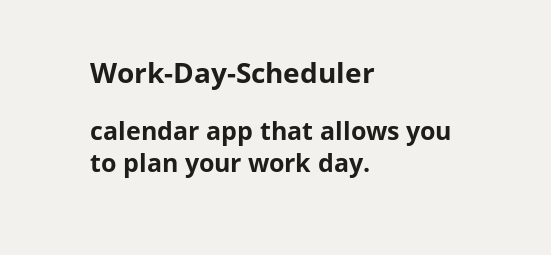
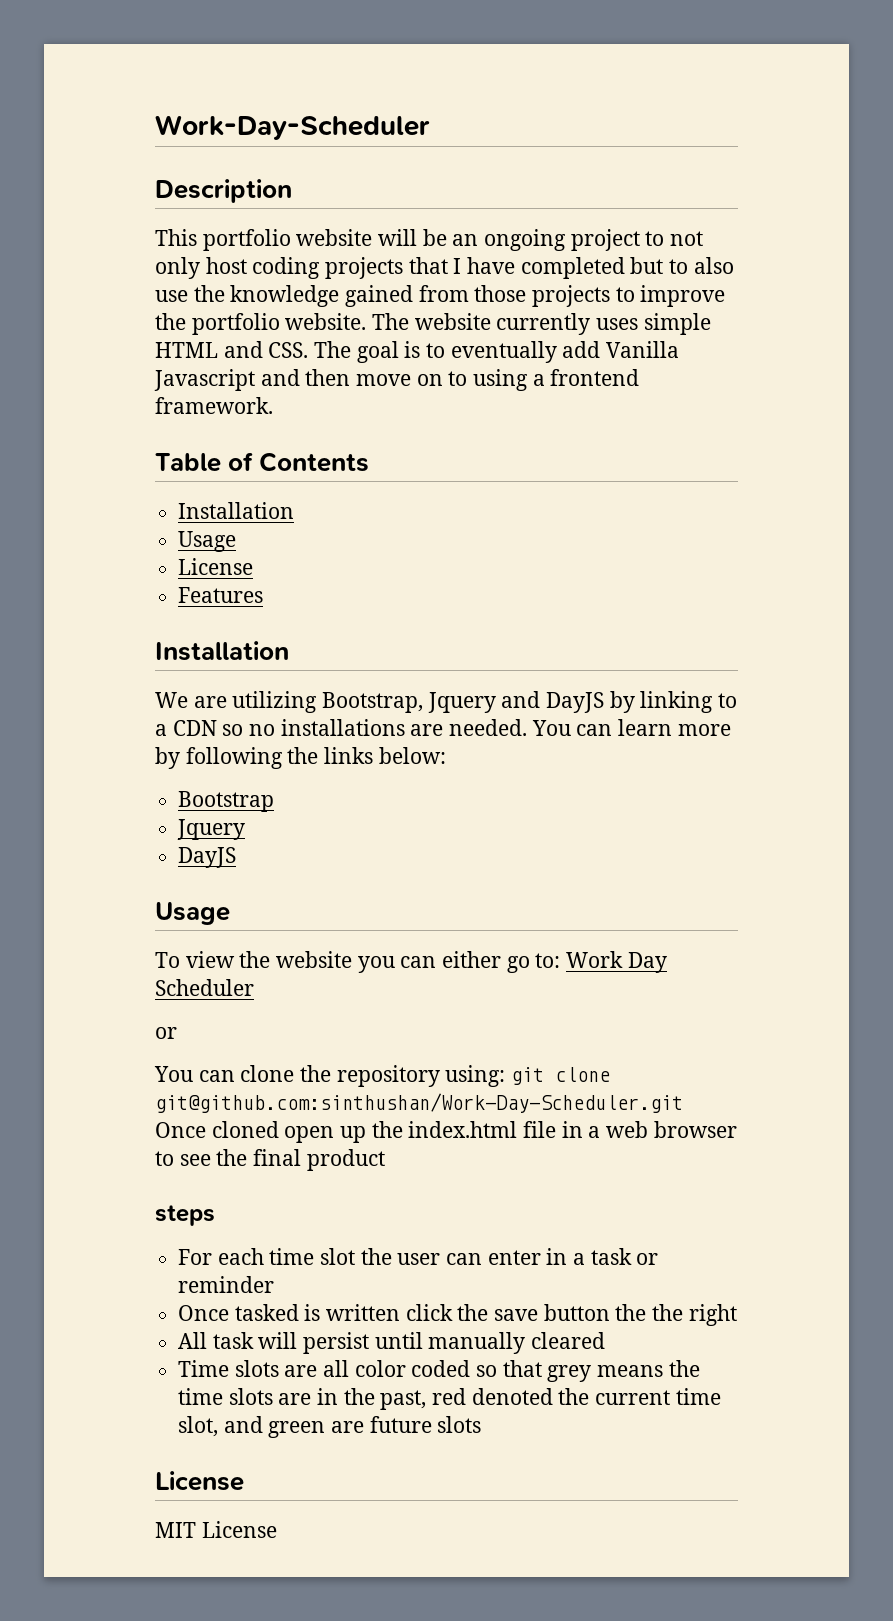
[90,121,451,146] [90,153,370,178] calendar app that allows you to plan your work day. -> [155,179,292,203] [155,229,704,251] [155,257,734,279] [155,285,726,307] [155,313,711,335] [155,341,680,363] [154,369,640,391] [155,397,273,414] [155,452,370,472] [178,502,295,519] [178,531,237,552] [178,558,254,575] [178,587,264,603] [155,641,289,661] [155,691,738,713] [155,719,731,736] [155,747,446,769] [178,791,275,812] [177,819,246,840] [178,847,237,868] [155,902,230,925] [155,951,667,973] [155,979,254,996] [155,1027,177,1039] [154,1065,611,1087] [155,1093,683,1113] [155,1121,737,1143] [155,1149,385,1171] [155,1205,215,1226] [178,1248,659,1265] [178,1276,275,1293] [178,1304,737,1326] [178,1332,606,1354] [178,1360,700,1382] [178,1388,721,1410] [178,1416,482,1438] [155,1471,244,1491] [155,1521,277,1538] Description // This portfolio website will be an ongoing project to not only host coding projects that I have completed but to also use the knowledge gained from those projects to improve the portfolio website. The website currently uses simple HTML and CSS. The goal is to eventually add Vanilla Javascript and then move on to using a frontend framework. // Table of Contents // Installation // Usage // License // Features // Installation // We are utilizing Bootstrap, Jquery and DayJS by linking to a CDN so no installations are needed. You can learn more by following the links below: // Bootstrap // Jquery // DayJS // Usage // To view the website you can either go to: Work Day Scheduler // or // You can clone the repository using: git clone git@github.com:sinthushan/Work-Day-Scheduler.git Once cloned open up the index.html file in a web browser to see the final product // steps // For each time slot the user can enter in a task or reminder // Once tasked is written click the save button the the right // All task will persist until manually cleared // Time slots are all color coded so that grey means the time slots are in the past, red denoted the current time slot, and green are future slots // License // MIT License

